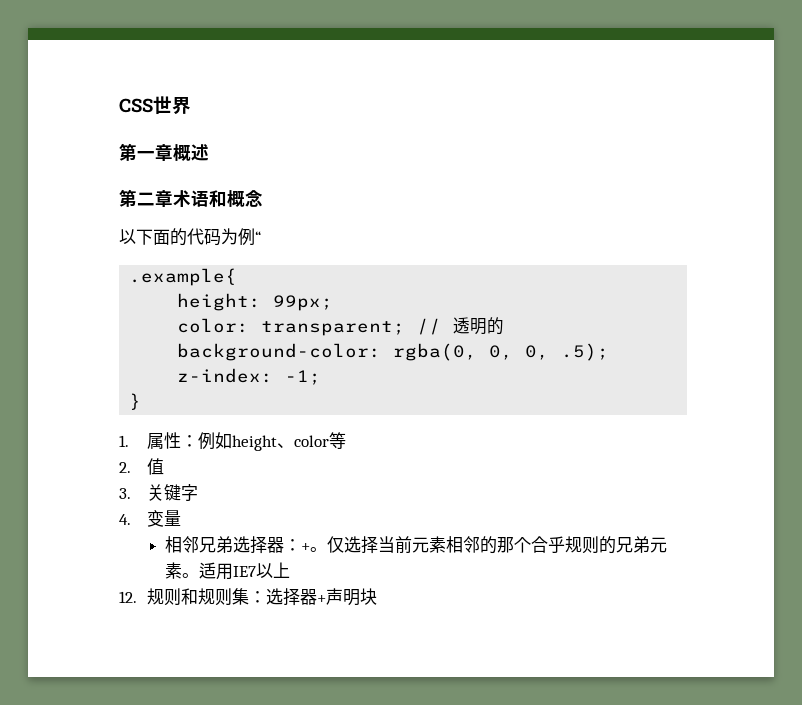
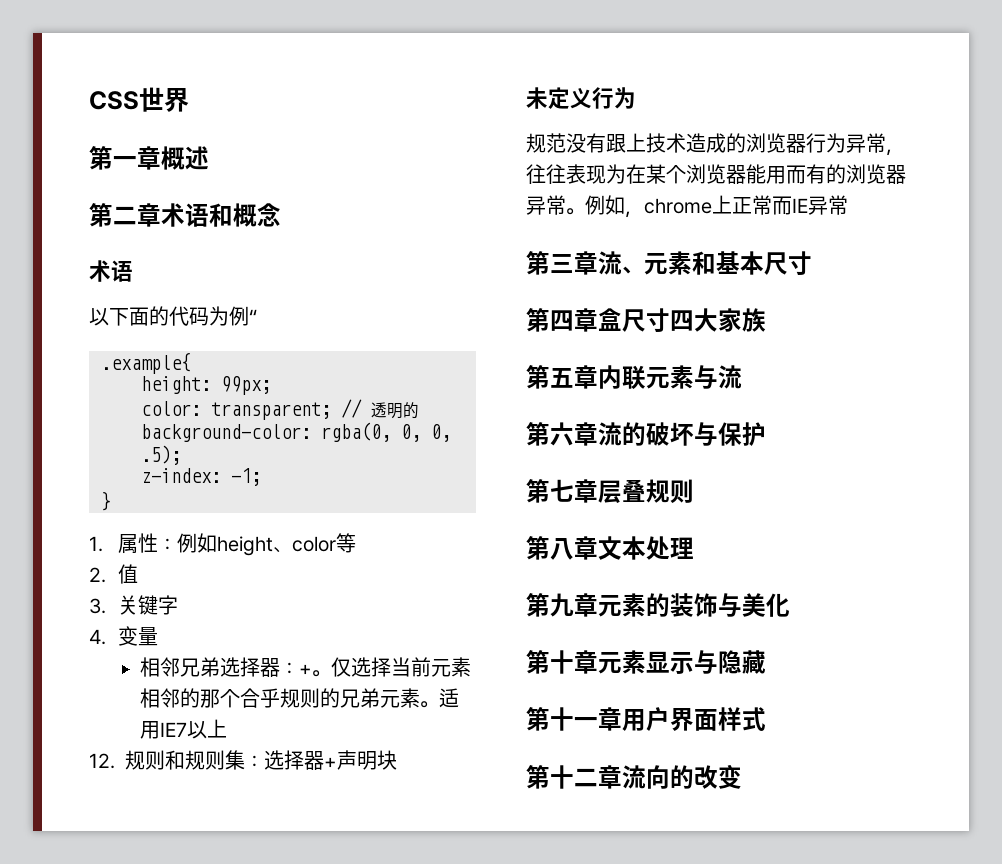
(263, 198) none -> [89,260,133,282] // 术语
(377, 596) none -> [526,87,636,109] [526,133,905,156] [526,164,906,184] [526,195,848,218] [526,251,812,276] [526,308,766,333] [526,365,742,390] [526,422,766,446] [526,479,694,504] [526,536,694,560] [526,593,790,617] [526,650,766,674] [526,707,766,731] [526,764,742,789] // 未定义行为 // 规范没有跟上技术造成的浏览器行为异常，往往表现为在某个浏览器能用而有的浏览器异常。例如，chrome上正常而IE异常 // 第三章流、元素和基本尺寸 // 第四章盒尺寸四大家族 // 第五章内联元素与流 // 第六章流的破坏与保护 // 第七章层叠规则 // 第八章文本处理 // 第九章元素的装饰与美化 // 第十章元素显示与隐藏 // 第十一章用户界面样式 // 第十二章流向的改变

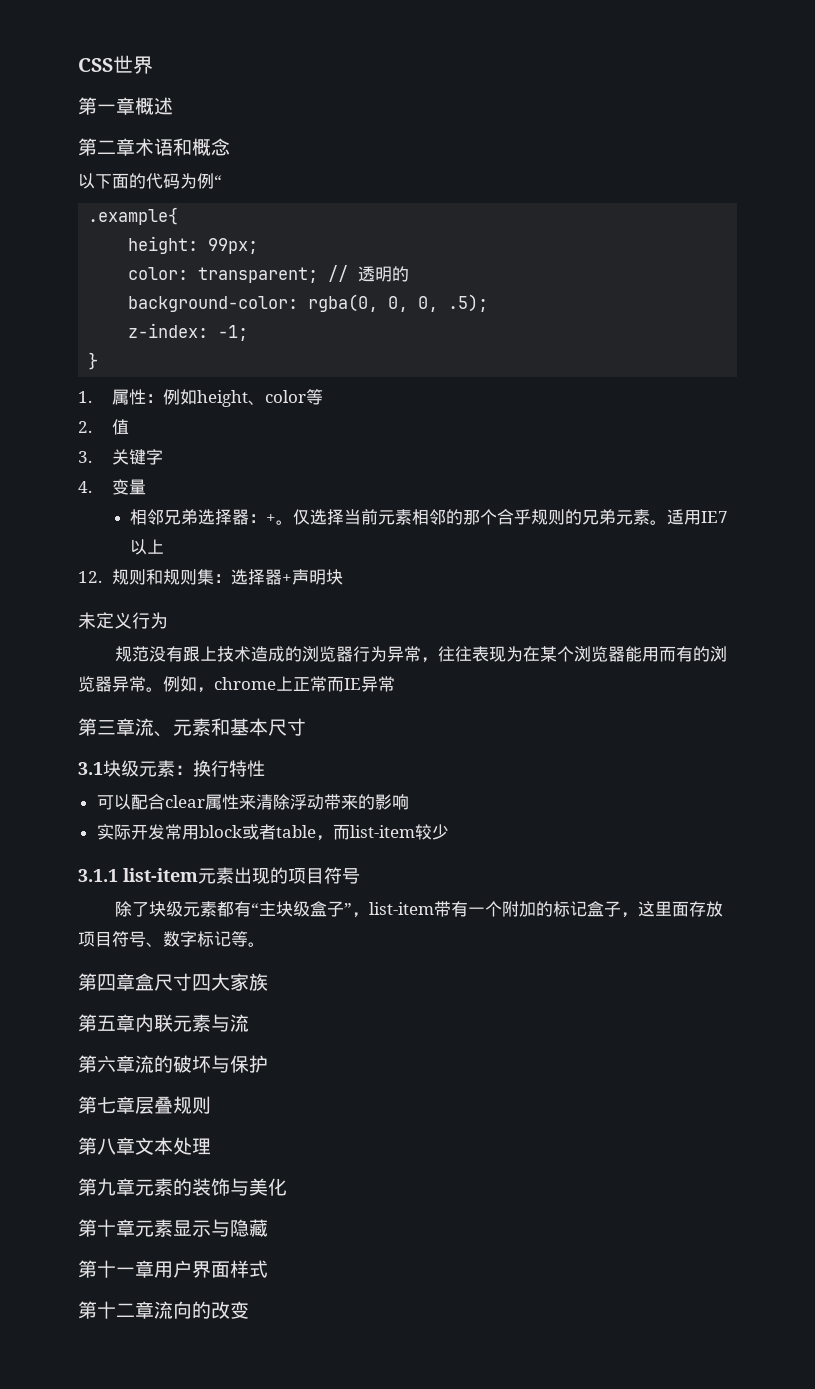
[89,260,133,282] // 术语 -> (230, 147) none
(812, 263) none -> [78,760,265,777] [96,794,409,810] [96,824,449,841] [78,867,360,884] [115,901,724,918] [78,931,265,947] // 3.1块级元素：换行特性 // 可以配合clear属性来清除浮动带来的影响 // 实际开发常用block或者table，而list-item较少 // 3.1.1 list-item元素出现的项目符号 // 除了块级元素都有“主块级盒子”，list-item带有一个附加的标记盒子，这里面存放项目符号、数字标记等。

